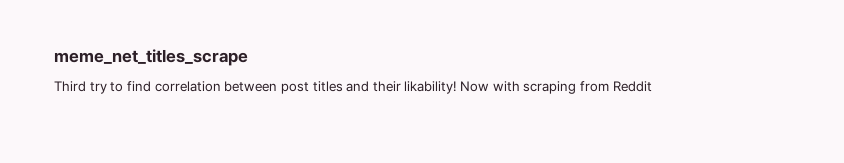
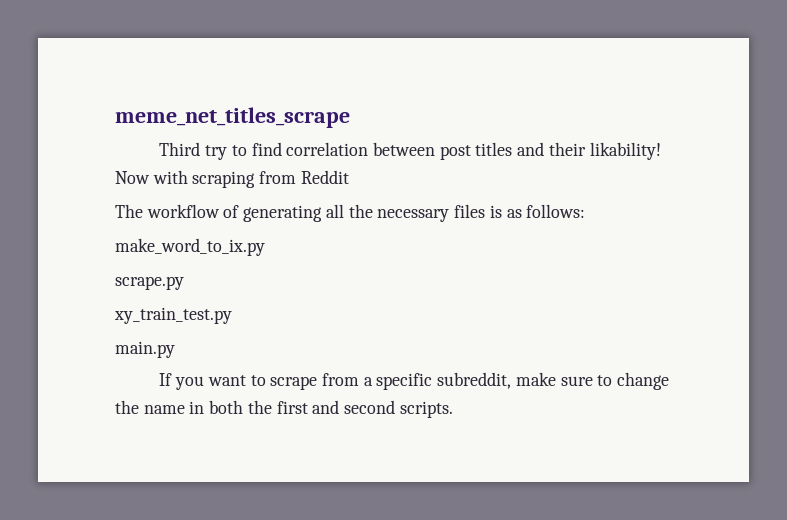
(652, 86) none -> [115,204,586,222] [115,238,265,256] [115,276,184,290] [114,307,232,324] [115,341,175,358] [159,372,670,390] [115,400,453,418] // The workflow of generating all the necessary files is as follows: // make_word_to_ix.py // scrape.py // xy_train_test.py // main.py // If you want to scrape from a specific subreddit, make sure to change the name in both the first and second scripts.

